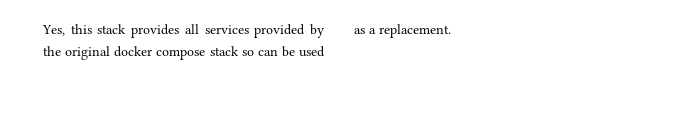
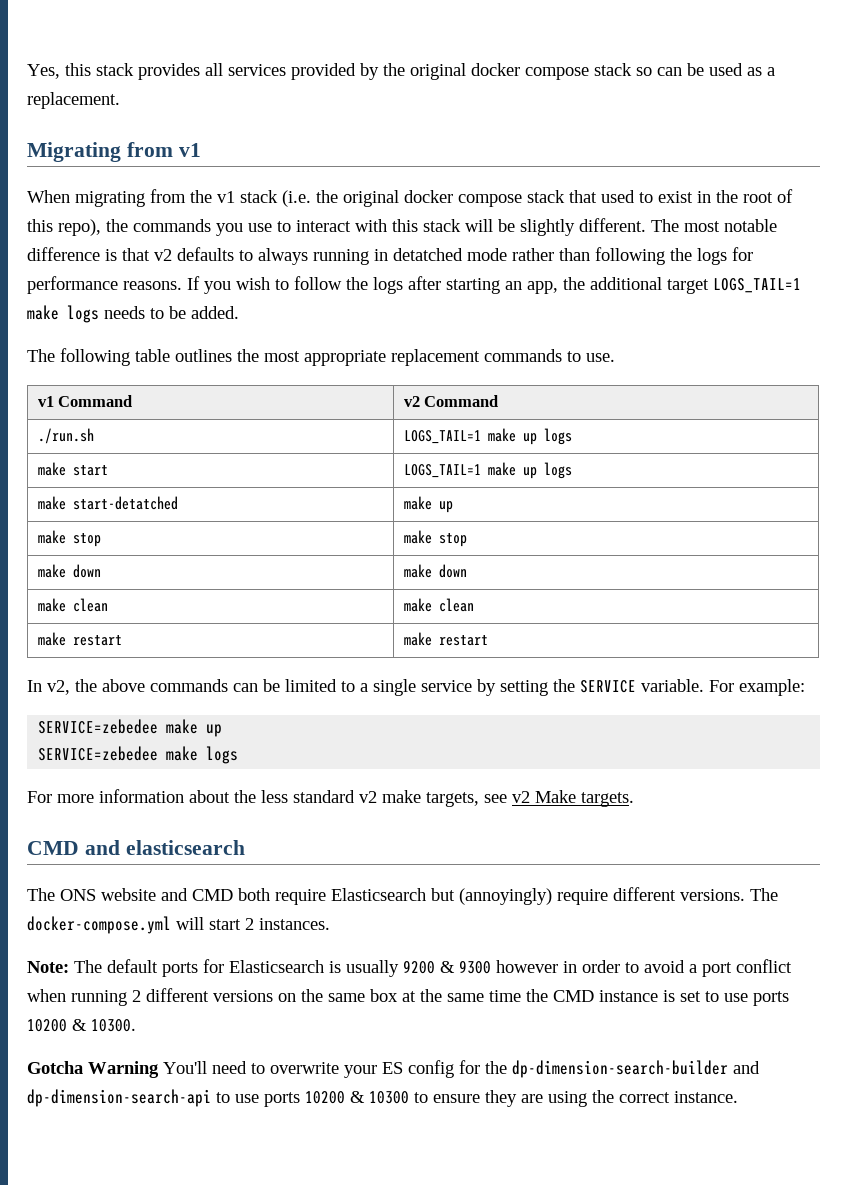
(451, 31) none -> [27,142,201,162] [27,189,793,207] [27,218,777,236] [27,247,753,265] [27,276,801,294] [27,305,239,323] [27,348,615,366] [37,395,133,407] [403,395,499,407] [37,428,94,444] [403,428,572,445] [37,462,108,476] [403,462,572,479] [37,496,178,510] [403,496,453,513] [37,530,101,547] [403,530,467,547] [37,564,101,578] [403,564,467,578] [37,598,108,612] [403,598,474,612] [37,632,122,646] [403,632,488,646] [27,679,805,696] [38,719,223,737] [38,746,239,764] [27,789,634,807] [27,840,245,855] [27,887,778,905] [27,916,330,934] [27,959,792,977] [27,988,789,1006] [27,1019,136,1032] [27,1060,760,1078] [27,1089,738,1107] // Migrating from v1 // When migrating from the v1 stack (i.e. the original docker compose stack that used to exist in the root of this repo), the commands you use to interact with this stack will be slightly different. The most notable difference is that v2 defaults to always running in detatched mode rather than following the logs for performance reasons. If you wish to follow the logs after starting an app, the additional target LOGS_TAIL=1 make logs needs to be added. // The following table outlines the most appropriate replacement commands to use. // v1 Command | v2 Command // ./run.sh | LOGS_TAIL=1 make up logs // make start | LOGS_TAIL=1 make up logs // make start-detatched | make up // make stop | make stop // make down | make down // make clean | make clean // make restart | make restart // In v2, the above commands can be limited to a single service by setting the SERVICE variable. For example: // SERVICE=zebedee make up // SERVICE=zebedee make logs // For more information about the less standard v2 make targets, see v2 Make targets. // CMD and elasticsearch // The ONS website and CMD both require Elasticsearch but (annoyingly) require different versions. The docker-compose.yml will start 2 instances. // Note: The default ports for Elasticsearch is usually 9200 & 9300 however in order to avoid a port conflict when running 2 different versions on the same box at the same time the CMD instance is set to use ports 10200 & 10300. // Gotcha Warning You'll need to overwrite your ES config for the dp-dimension-search-builder and dp-dimension-search-api to use ports 10200 & 10300 to ensure they are using the correct instance.

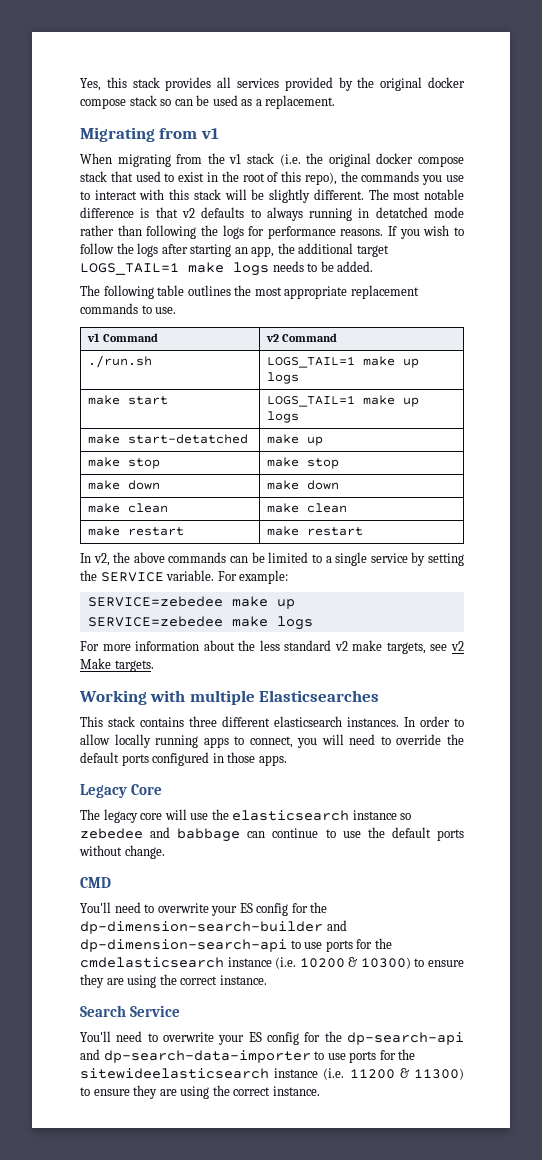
[27,840,245,855] [27,887,778,905] [27,916,330,934] [27,959,792,977] [27,988,789,1006] [27,1019,136,1032] [27,1061,159,1078] CMD and elasticsearch // The ONS website and CMD both require Elasticsearch but (annoyingly) require different versions. The docker-compose.yml will start 2 instances. // Note: The default ports for Elasticsearch is usually 9200 & 9300 however in order to avoid a port conflict when running 2 different versions on the same box at the same time the CMD instance is set to use ports 10200 & 10300. // Gotcha Warning -> [79,690,380,705] [80,716,464,727] [80,734,464,748] [80,752,287,766] [80,784,162,798] [80,809,412,823] [80,827,464,842] [79,845,165,859] [80,877,111,888] Working with multiple Elasticsearches // This stack contains three different elasticsearch instances. In order to allow locally running apps to connect, you will need to override the default ports configured in those apps. // Legacy Core // The legacy core will use the elasticsearch instance so zebedee and babbage can continue to use the default ports without change. // CMD //
[305,1090,738,1107] 10200 & 10300 to ensure they are using the correct instance. -> [356,938,392,949] [80,957,464,969] [80,974,267,988] [80,1005,180,1017] [80,1031,465,1045] [80,1049,416,1063] [80,1068,464,1080] [80,1085,320,1099] for the cmdelasticsearch instance (i.e. 10200 & 10300) to ensure they are using the correct instance. // Search Service // You'll need to overwrite your ES config for the dp-search-api and dp-search-data-importer to use ports for the sitewideelasticsearch instance (i.e. 11200 & 11300) to ensure they are using the correct instance.

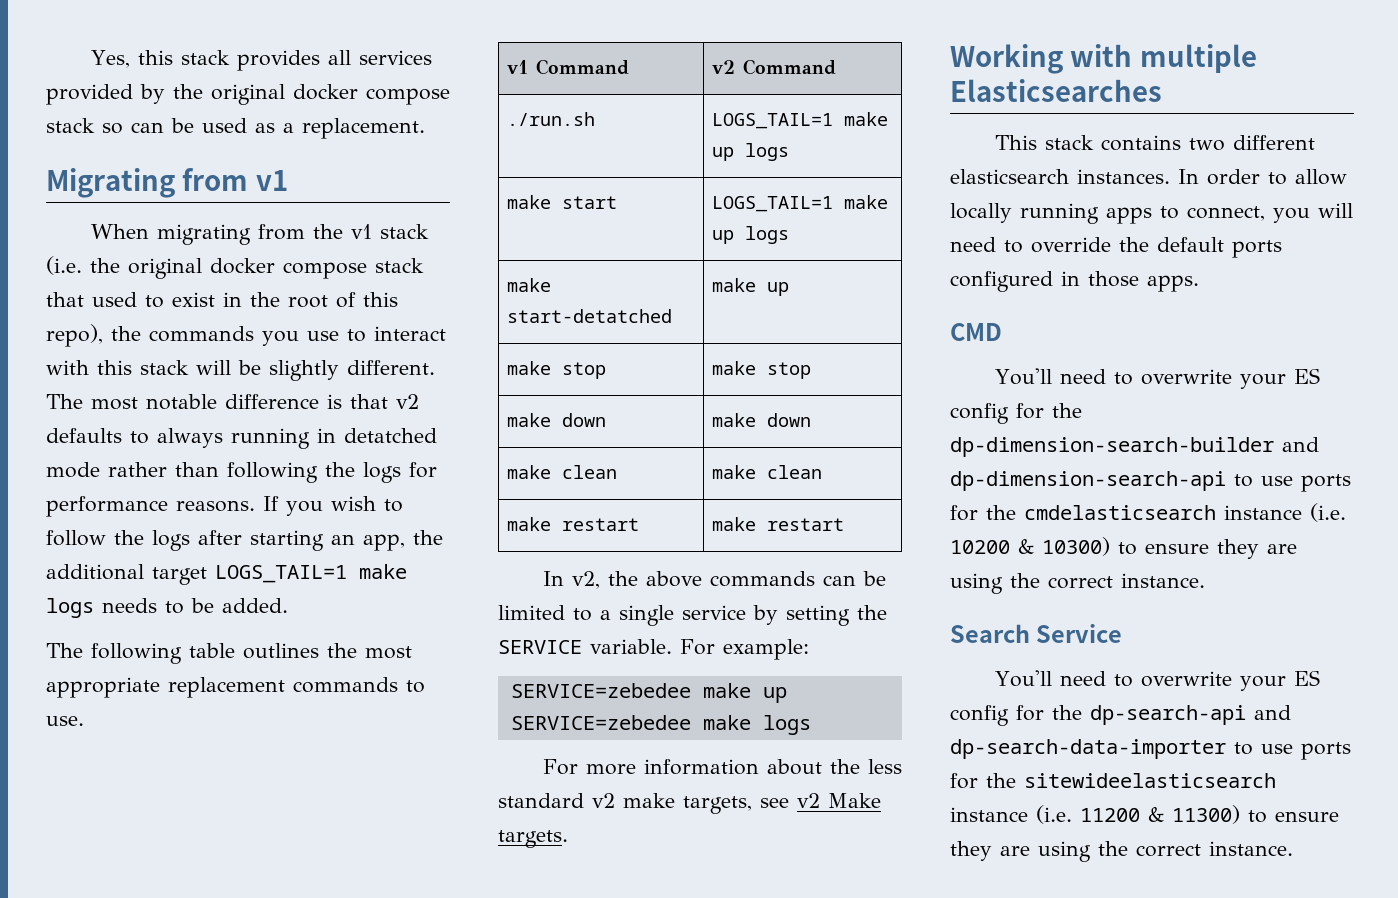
[189,716,217,727] three -> [1188,138,1225,151] two
[80,784,162,798] [80,809,412,823] [80,827,464,842] [79,845,165,859] // Legacy Core // The legacy core will use the elasticsearch instance so zebedee and babbage can continue to use the default ports without change. -> (1199, 283) none

